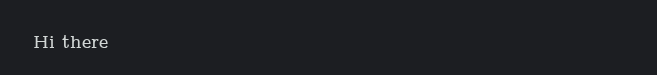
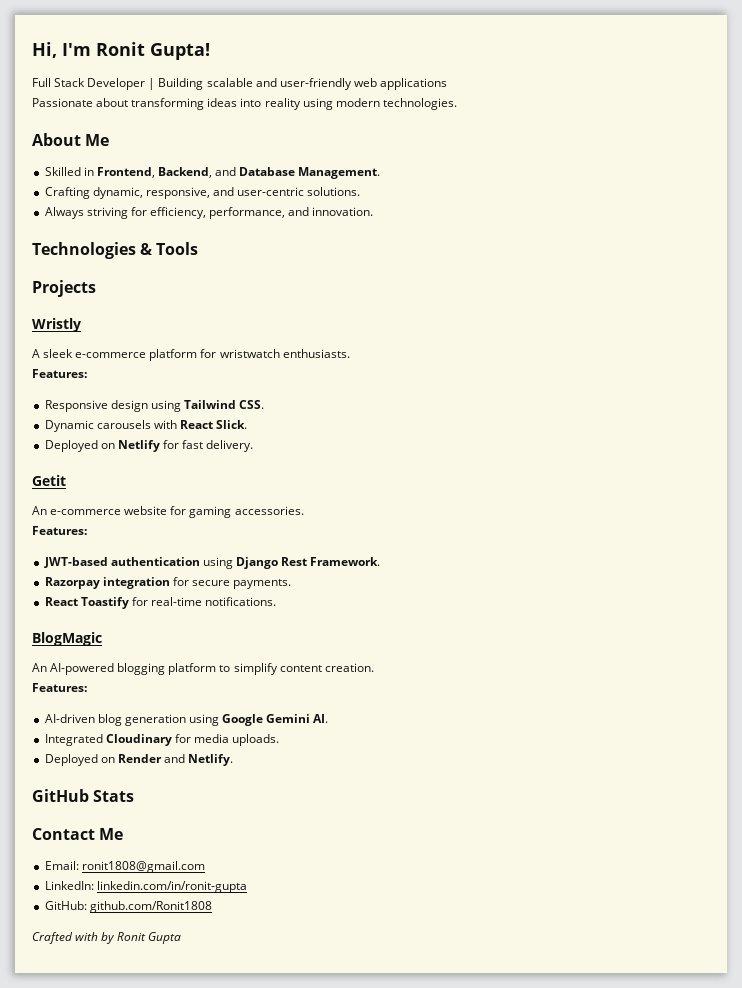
[33,35,108,48] Hi there -> [32,42,210,60] [32,78,447,90] [32,98,457,110] [32,133,110,146] [44,167,381,179] [44,187,361,199] [44,207,374,219] [32,242,199,259] [32,280,96,297] [32,318,81,332] [32,349,350,361] [32,369,87,378] [44,400,265,412] [44,420,248,432] [44,440,254,452] [32,475,66,486] [32,506,304,518] [32,526,87,535] [43,557,381,569] [44,577,292,589] [44,597,277,609] [32,632,102,646] [32,663,374,675] [32,683,87,692] [44,714,329,726] [44,734,280,746] [44,754,234,766] [32,789,135,802] [32,828,124,840] [44,861,205,873] [44,881,247,893] [44,901,212,913] [32,932,182,944] Hi, I'm Ronit Gupta! // Full Stack Developer | Building scalable and user-friendly web applications // Passionate about transforming ideas into reality using modern technologies. // About Me // Skilled in Frontend, Backend, and Database Management. // Crafting dynamic, responsive, and user-centric solutions. // Always striving for efficiency, performance, and innovation. // Technologies & Tools // Projects // Wristly // A sleek e-commerce platform for wristwatch enthusiasts. // Features: // Responsive design using Tailwind CSS. // Dynamic carousels with React Slick. // Deployed on Netlify for fast delivery. // Getit // An e-commerce website for gaming accessories. // Features: // JWT-based authentication using Django Rest Framework. // Razorpay integration for secure payments. // React Toastify for real-time notifications. // BlogMagic // An AI-powered blogging platform to simplify content creation. // Features: // AI-driven blog generation using Google Gemini AI. // Integrated Cloudinary for media uploads. // Deployed on Render and Netlify. // GitHub Stats // Contact Me // Email: ronit1808@gmail.com // LinkedIn: linkedin.com/in/ronit-gupta // GitHub: github.com/Ronit1808 // Crafted with by Ronit Gupta

